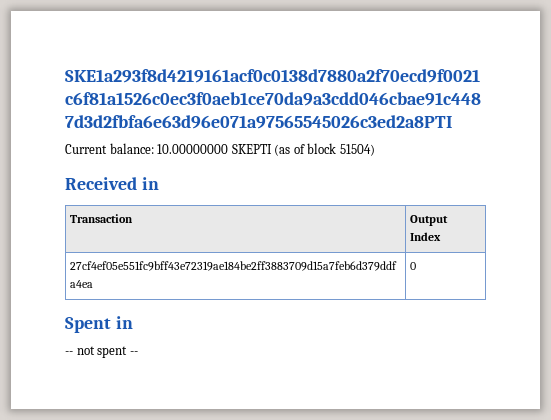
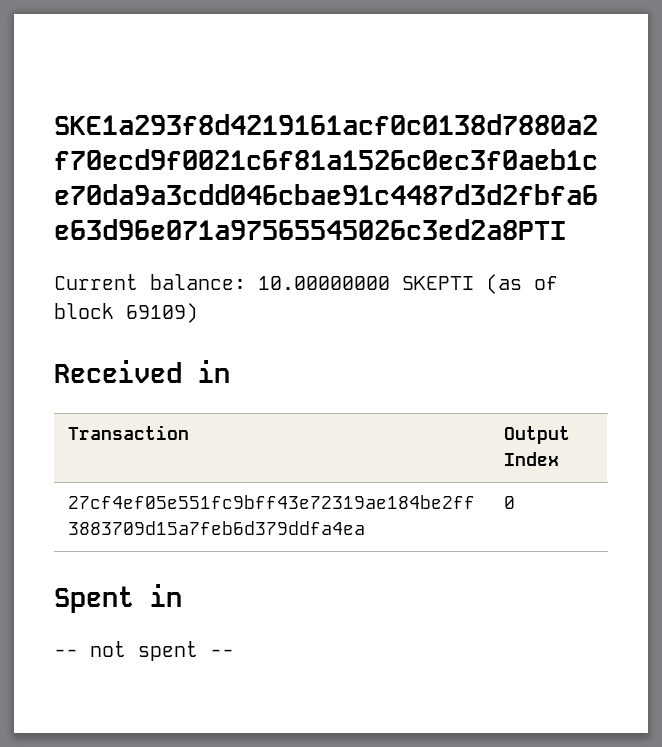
[339,144,375,156] 51504) -> [126,303,198,323] 69109)

